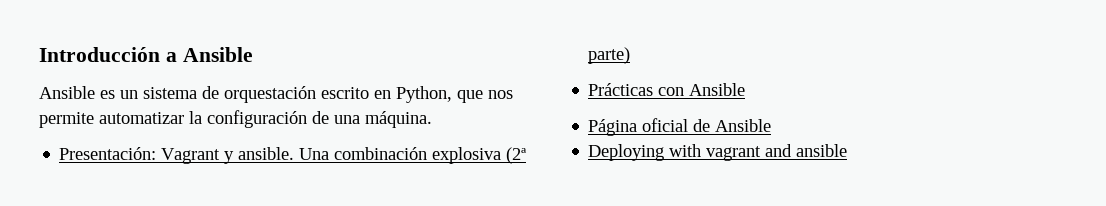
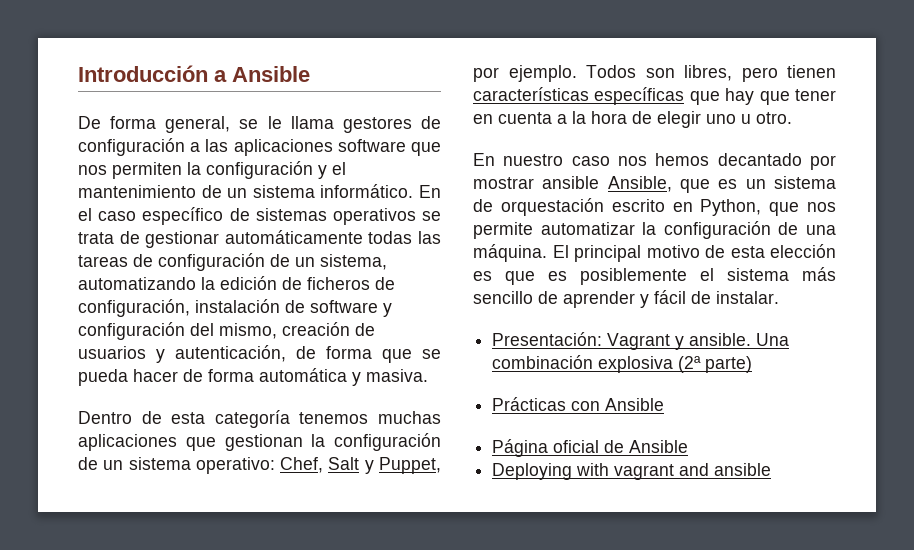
[39,86,95,99] Ansible -> [78,116,441,133] [78,138,441,156] [78,161,346,179] [78,184,441,198] [78,207,441,225] [78,230,441,248] [78,253,387,271] [78,276,395,290] [78,299,392,317] [78,322,375,340] [78,345,441,363] [78,368,428,386] [78,410,441,428] [78,433,441,451] [78,457,441,474] [473,65,836,82] [473,87,836,105] [473,111,792,128] [473,153,836,170] [473,176,710,193] De forma general, se le llama gestores de configuración a las aplicaciones software que nos permiten la configuración y el mantenimiento de un sistema informático. En el caso específico de sistemas operativos se trata de gestionar automáticamente todas las tareas de configuración de un sistema, automatizando la edición de ficheros de configuración, instalación de software y configuración del mismo, creación de usuarios y autenticación, de forma que se pueda hacer de forma automática y masiva. // Dentro de esta categoría tenemos muchas aplicaciones que gestionan la configuración de un sistema operativo: Chef, Salt y Puppet, por ejemplo. Todos son libres, pero tienen características específicas que hay que tener en cuenta a la hora de elegir uno u otro. // En nuestro caso nos hemos decantado por mostrar ansible Ansible, que
(432, 119) none -> [552,244,836,262] [473,267,836,285] [473,290,779,308] El principal motivo de esta elección es que es posiblemente el sistema más sencillo de aprender y fácil de instalar.

